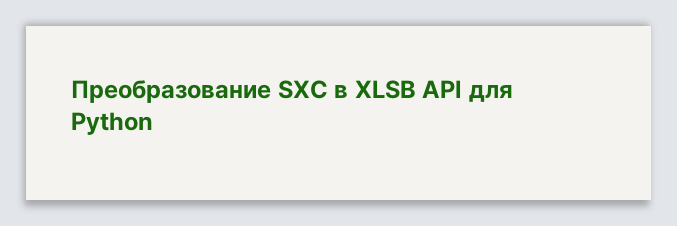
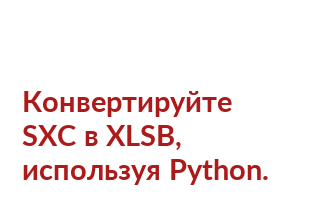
[71,80,271,103] Преобразование -> [22,91,232,117] Конвертируйте
[354,80,514,102] [71,112,153,135] XLSB API для Python -> [106,125,183,151] [22,159,269,185] XLSB, используя Python.

